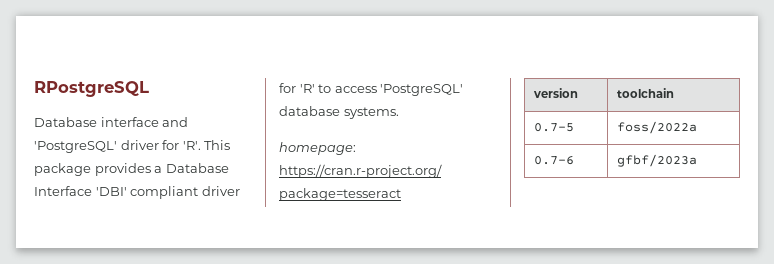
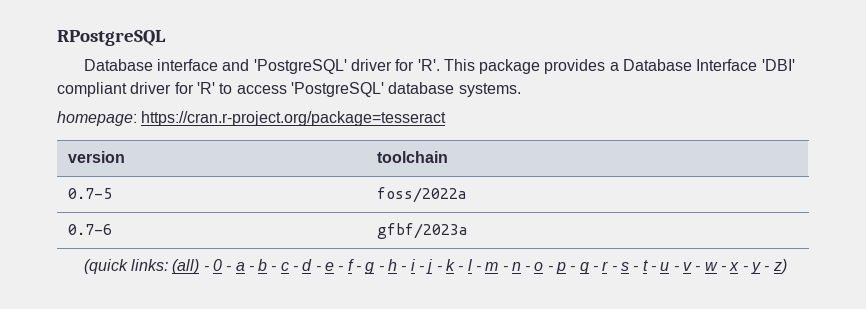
(697, 160) none -> [83,259,787,274] // (quick links: (all) - 0 - a - b - c - d - e - f - g - h - i - j - k - l - m - n - o - p - q - r - s - t - u - v - w - x - y - z)

